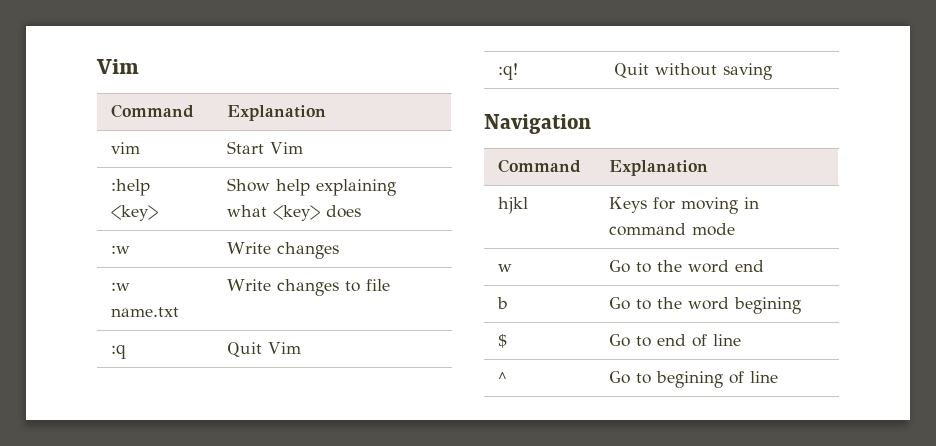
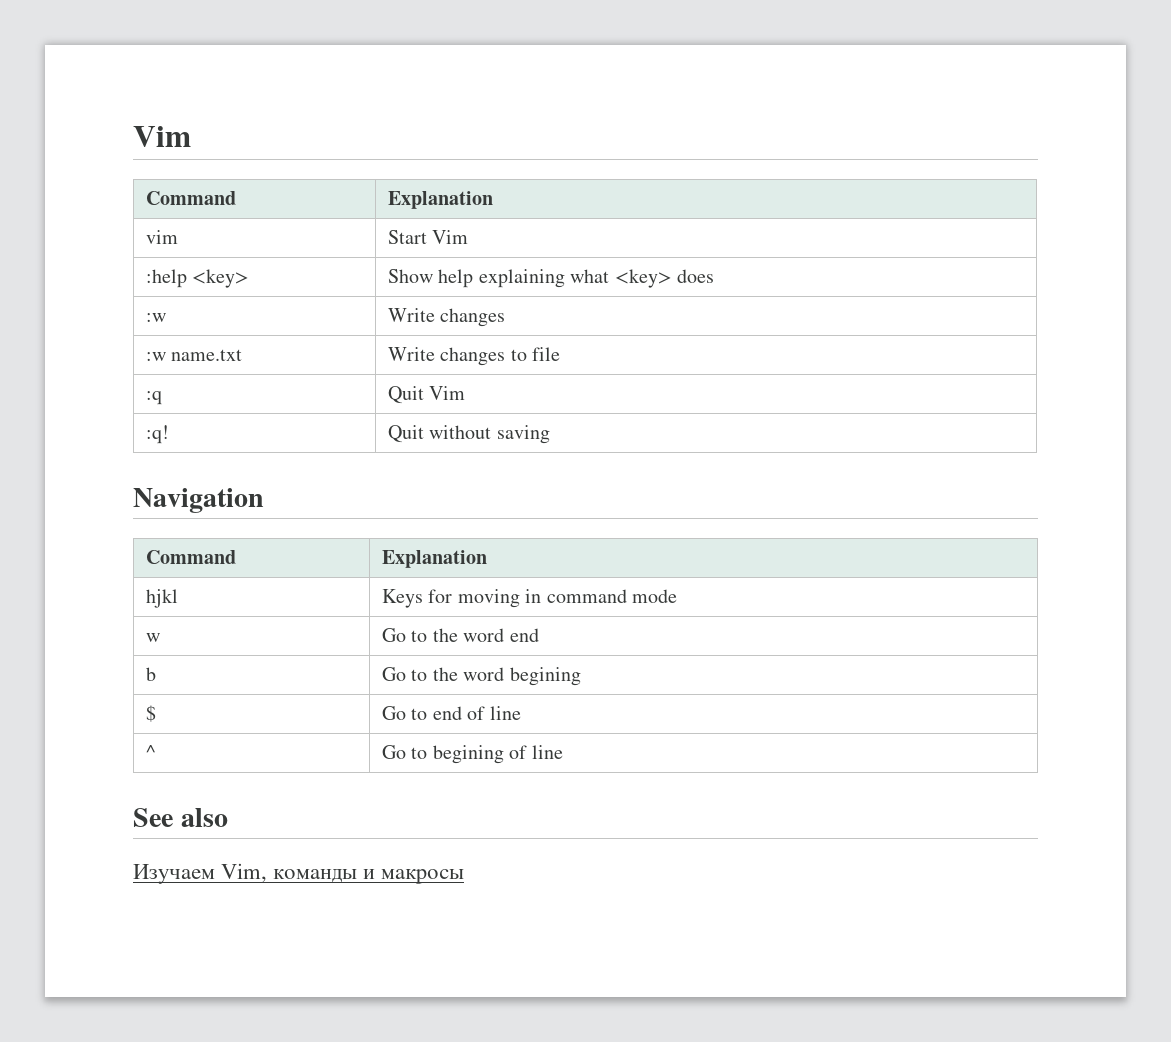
(778, 377) none -> [133,808,228,827] [133,863,465,884] // See also // Изучаем Vim, команды и макросы

